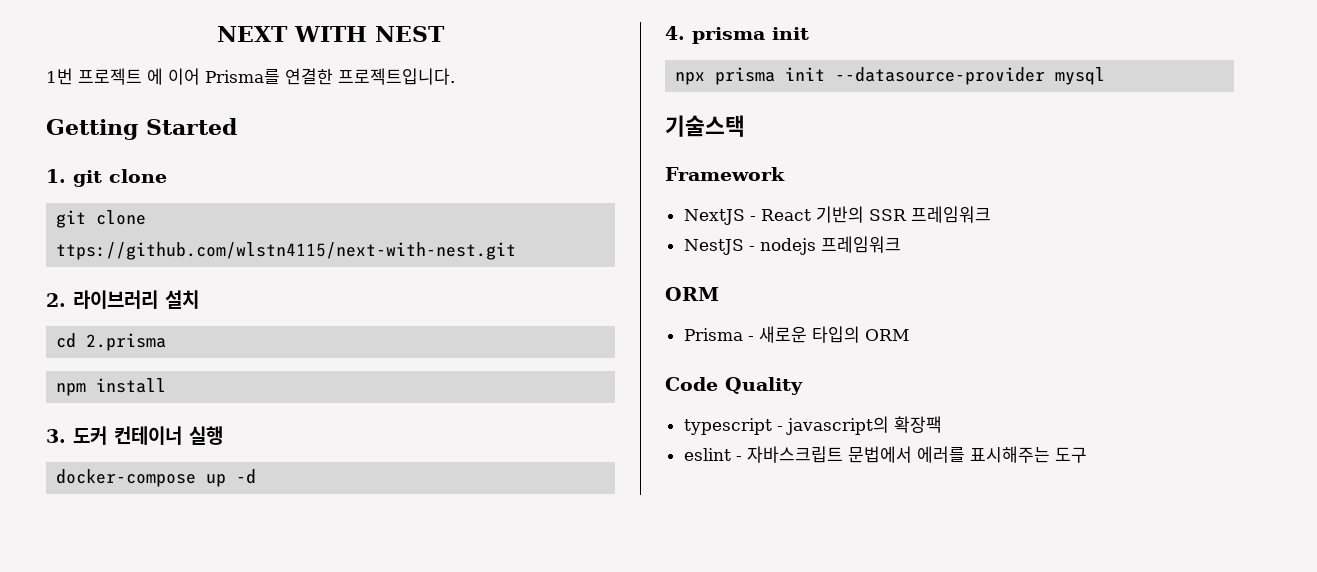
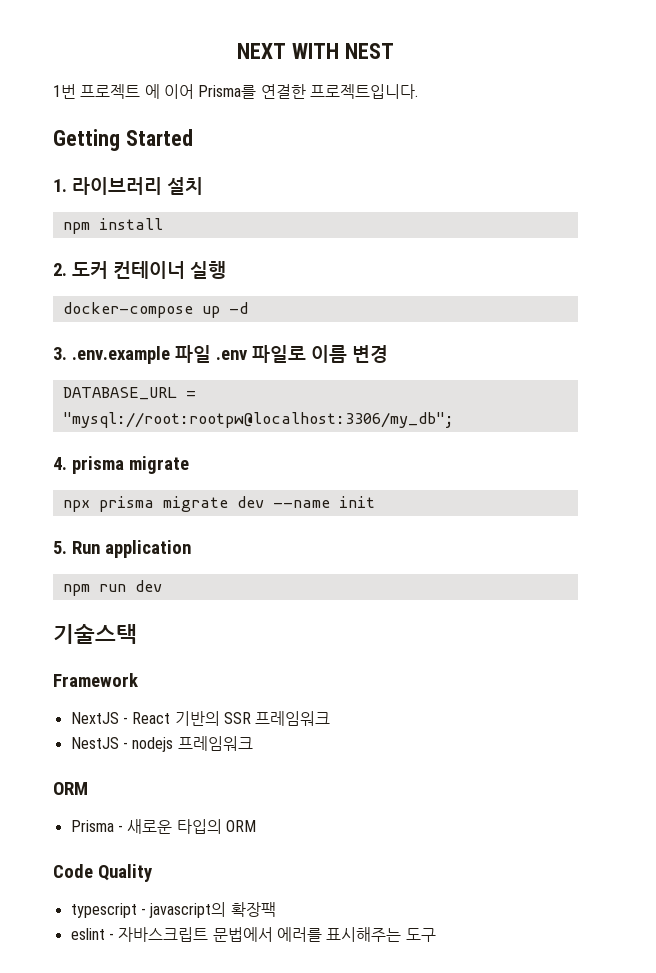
[73,169,167,187] [56,210,147,228] [56,242,517,260] [46,293,66,307] git clone // git clone ttps://github.com/wlstn4115/next-with-nest.git // 2. -> (67, 185) none
[56,333,167,351] // cd 2.prisma -> (203, 186) none
[46,429,66,443] 3. -> [53,263,67,276] 2.
(257, 476) none -> [53,345,388,364] [62,387,196,400] [62,412,454,428] // 3. .env.example 파일 .env 파일로 이름 변경 // DATABASE_URL = "mysql://root:rootpw@localhost:3306/my_db";
[772,27,809,40] init -> [128,456,189,474] migrate
[785,67,1106,85] init --datasource-provider mysql -> [162,496,375,512] [53,540,191,558] [62,580,162,596] migrate dev --name init // 5. Run application // npm run dev

